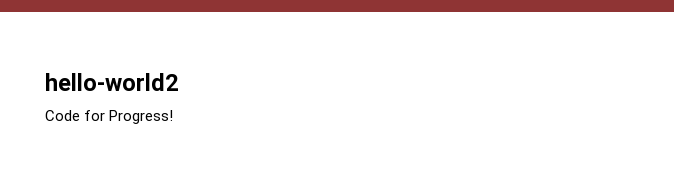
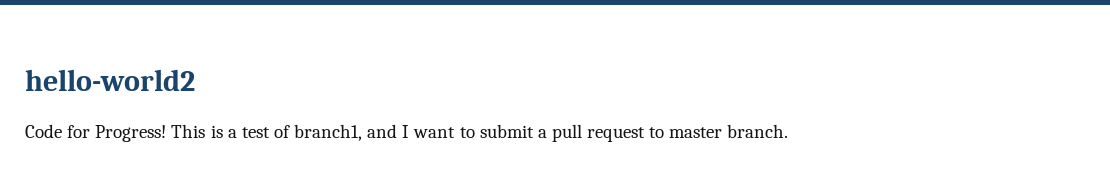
(174, 117) none -> [171,124,789,142] This is a test of branch1, and I want to submit a pull request to master branch.

